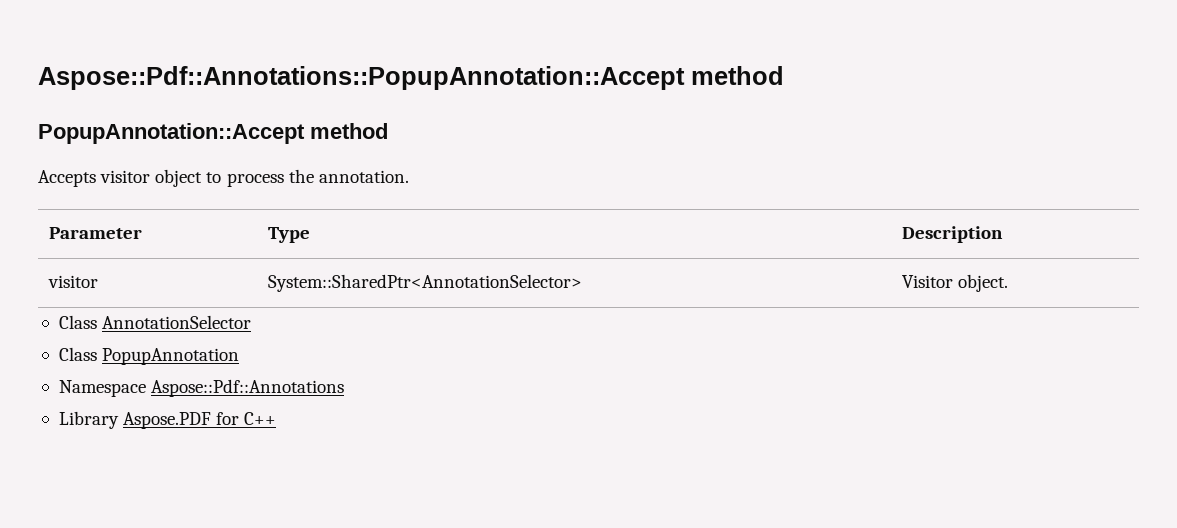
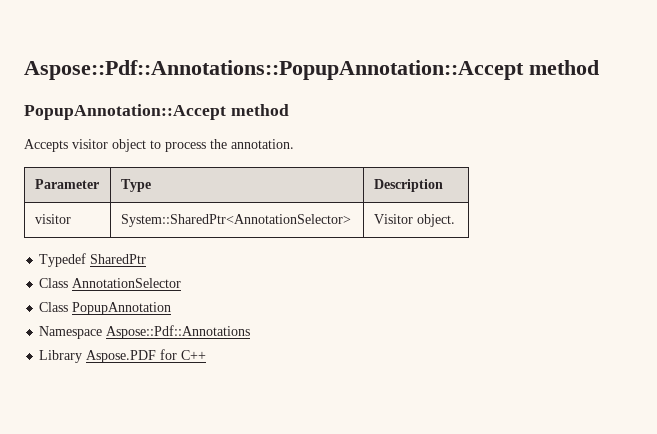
(1009, 283) none -> [39,253,147,267] // Typedef SharedPtr

